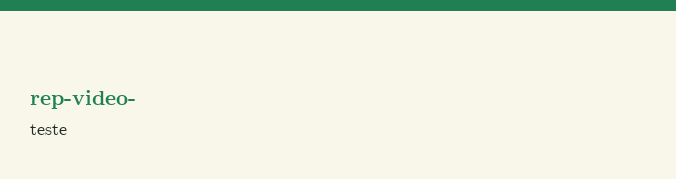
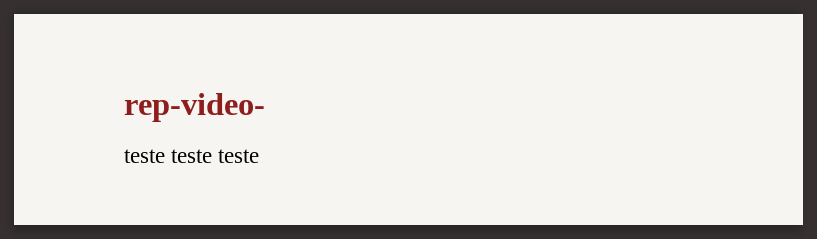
(67, 129) none -> [171,149,260,163] teste teste

